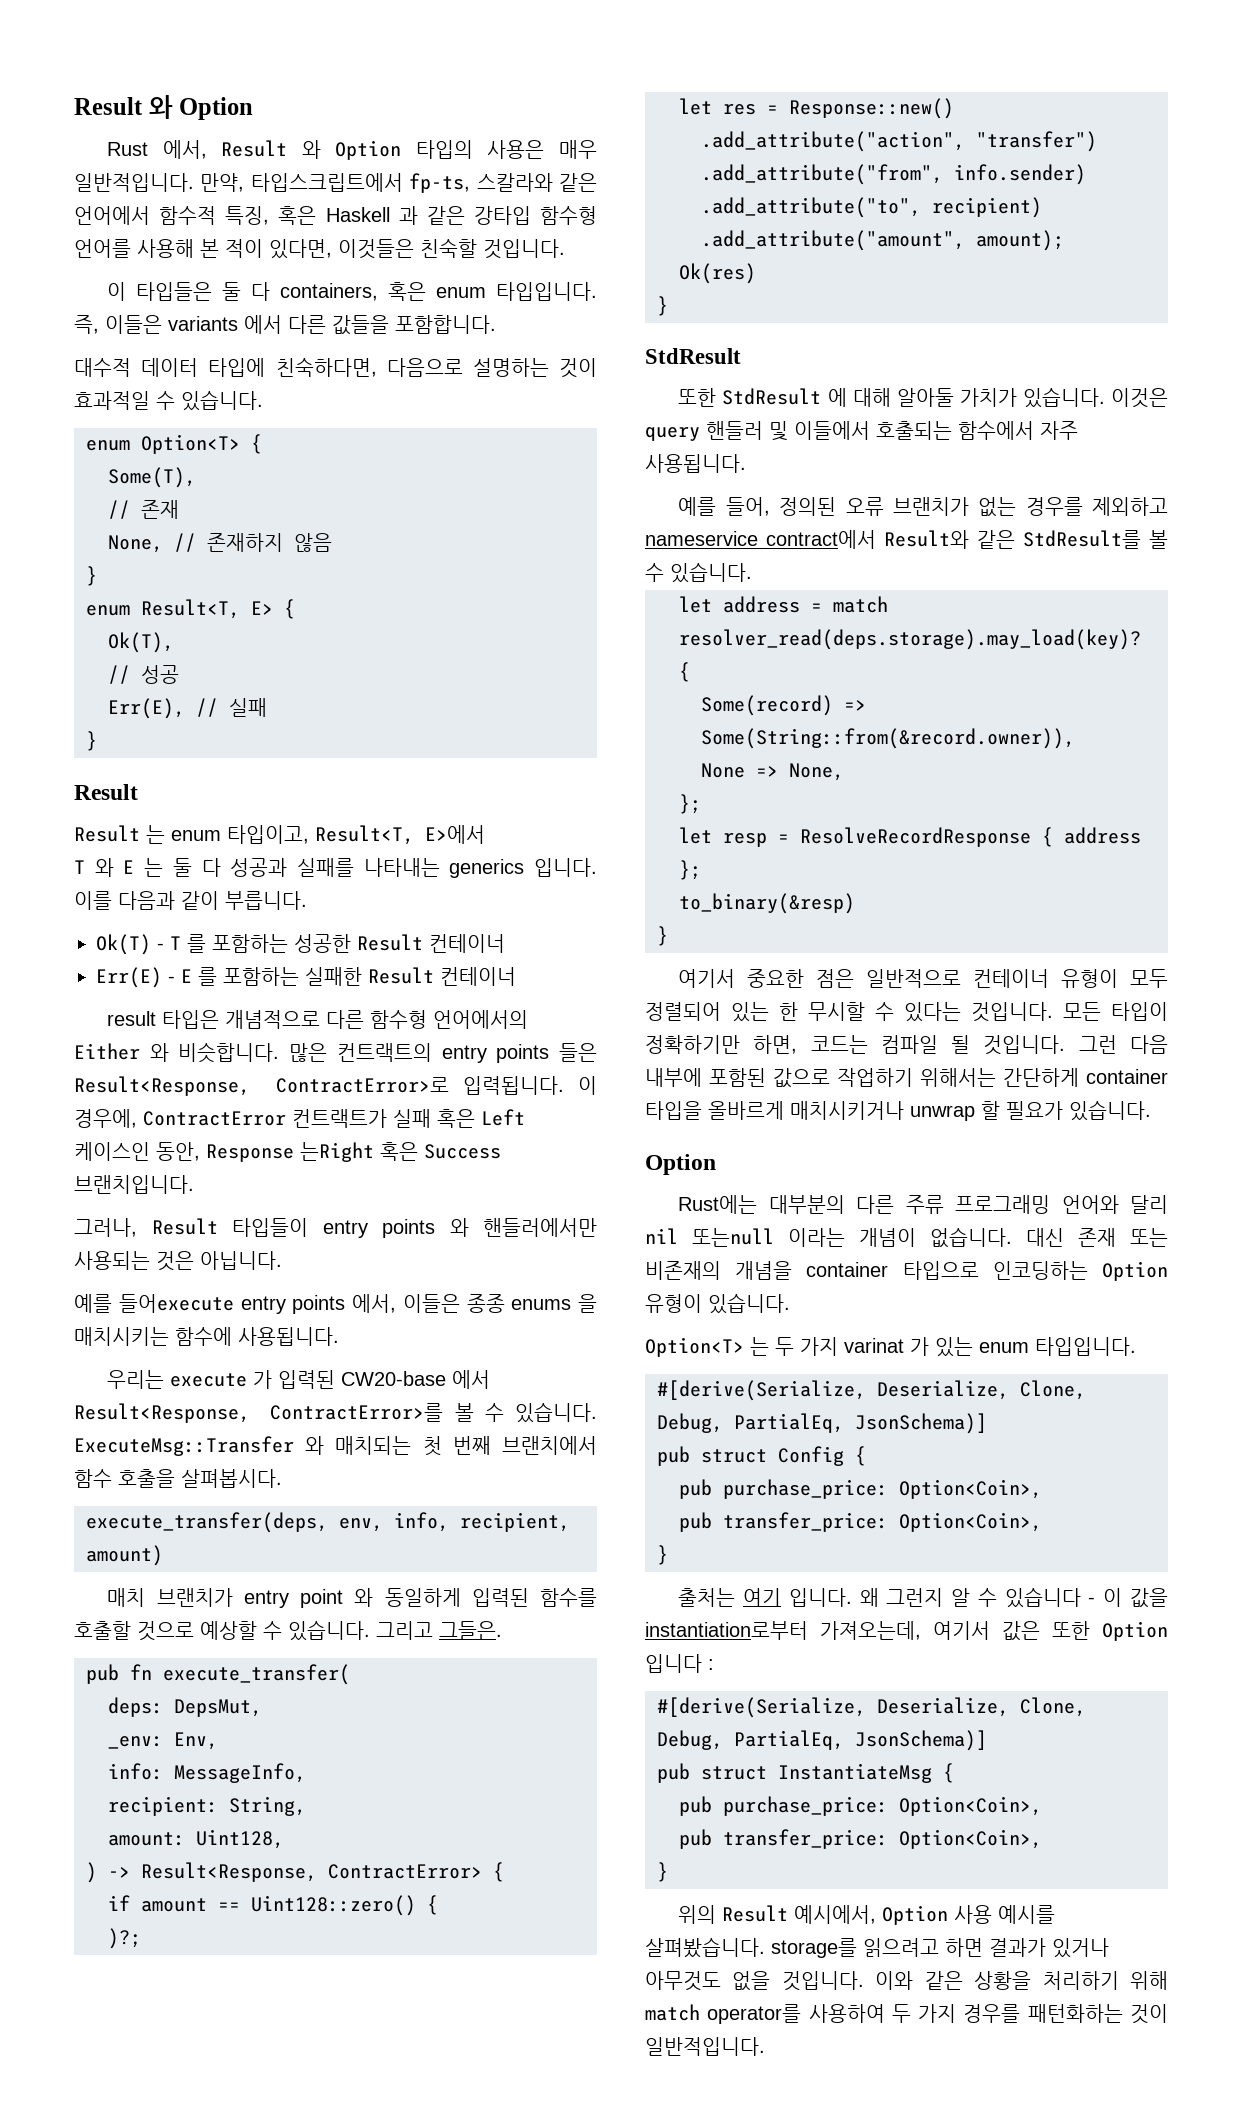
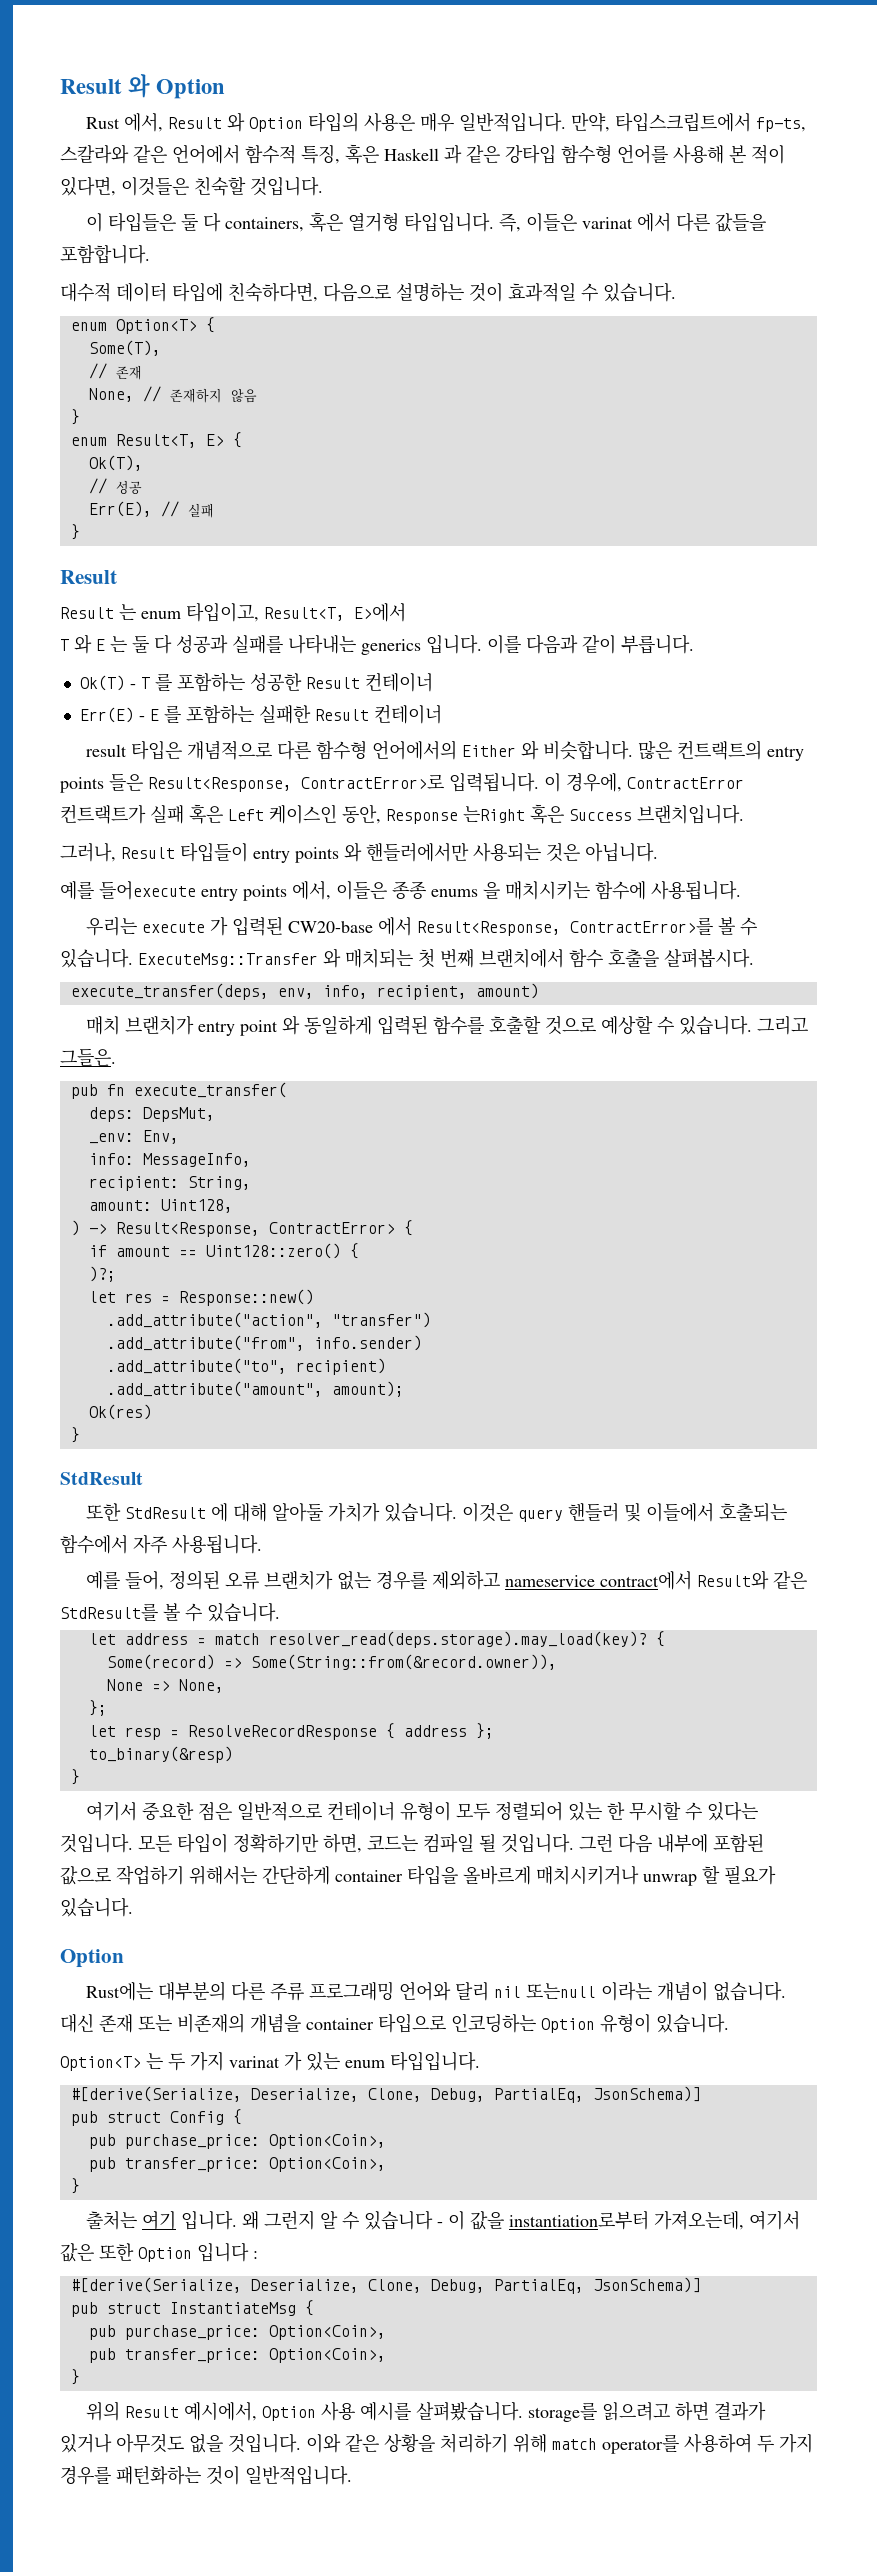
[436,287,487,298] enum -> [347,213,399,232] 열거형
[168,316,238,331] variants -> [581,217,633,229] varinat

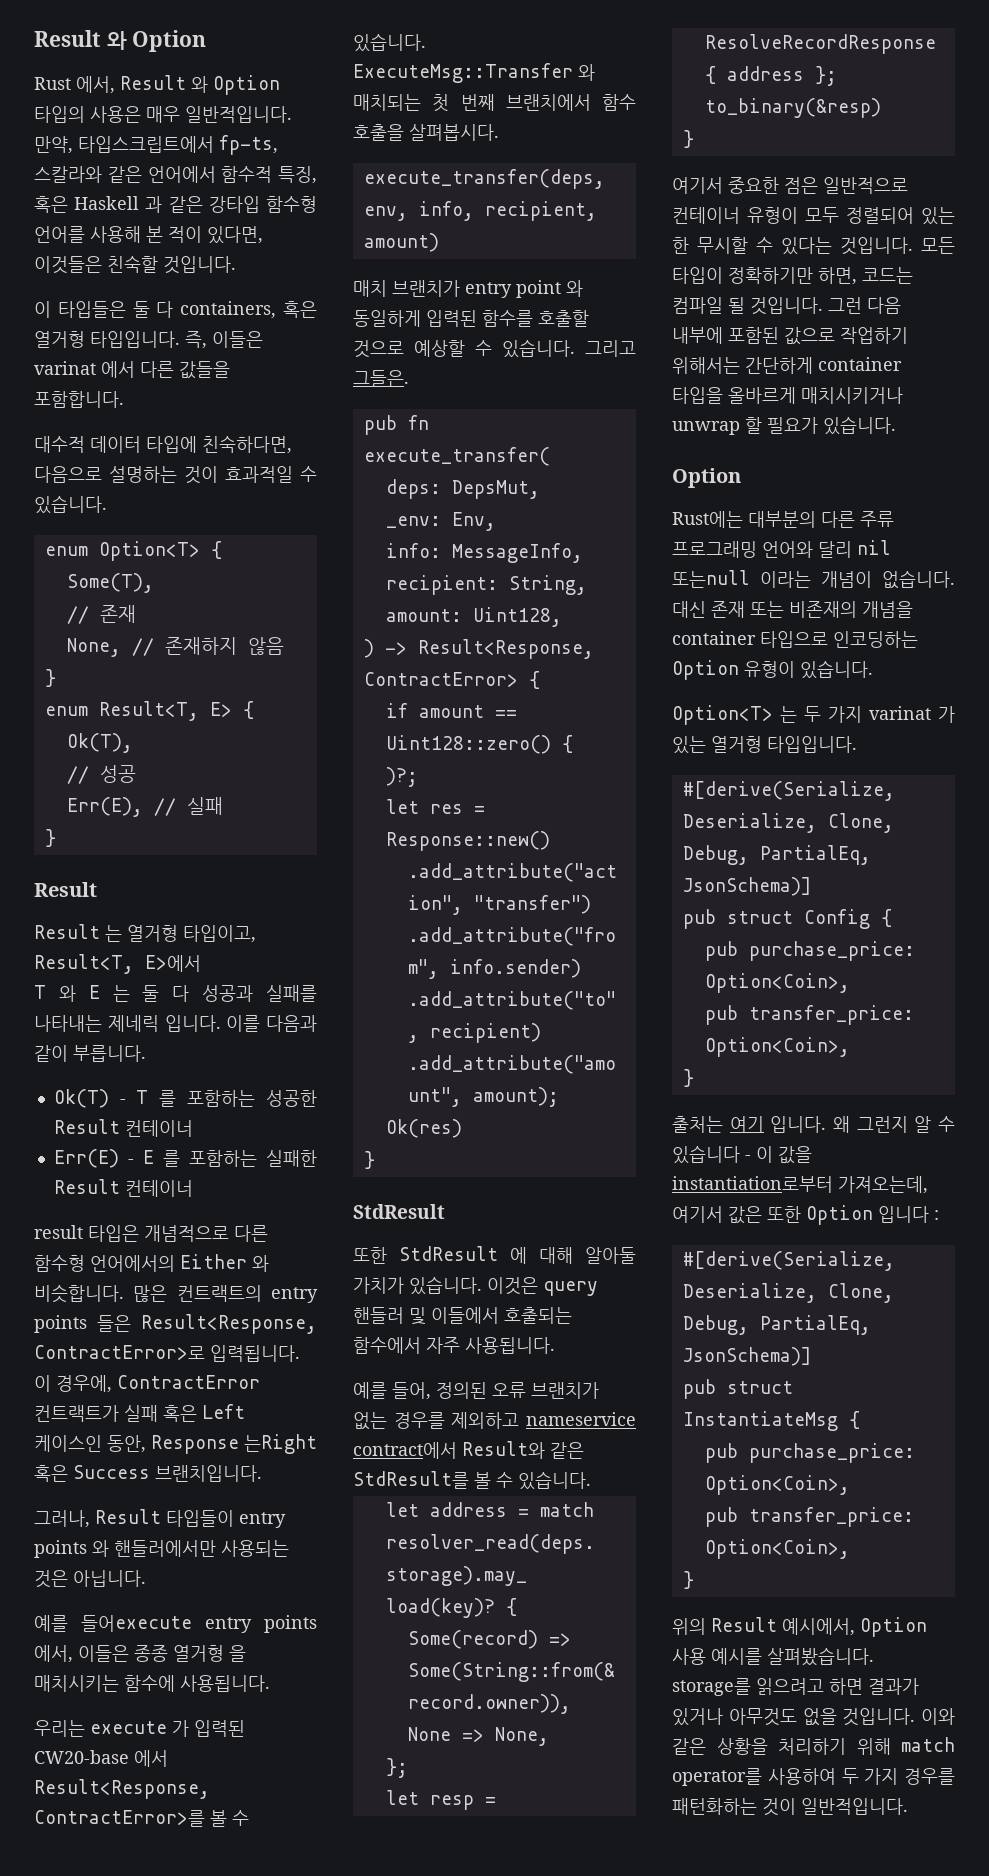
[141,611,181,619] enum -> [127,925,178,942] 열거형
[361,639,421,655] generics -> [107,1015,159,1032] 제네릭
[431,889,478,897] enums -> [173,1645,224,1662] 열거형
[345,2060,385,2068] enum -> [711,736,762,753] 열거형

